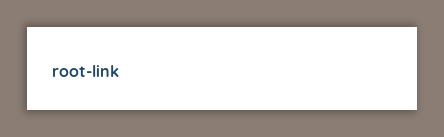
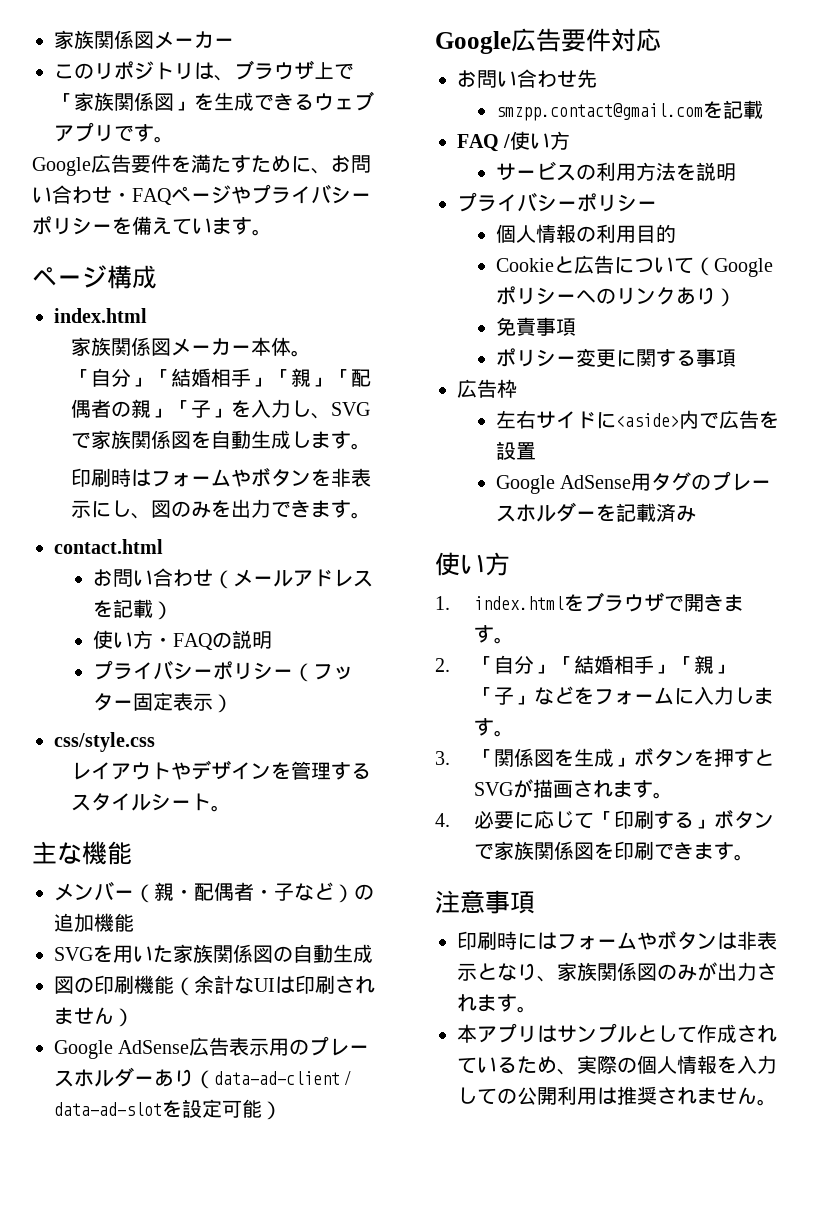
[52,65,119,77] root-link -> [54,30,234,49] [54,60,354,81] [54,91,374,111] [54,122,174,143] [32,154,371,176] [32,184,371,205] [32,216,272,236] [32,265,157,289] [54,308,147,323] [70,337,311,357] [70,368,371,387] [70,399,370,419] [70,430,371,450] [70,467,371,487] [70,499,371,519] [54,539,163,554] [92,568,373,589] [92,599,173,620] [92,630,272,650] [92,660,353,682] [92,692,233,713] [54,732,155,752] [70,760,371,780] [70,793,231,812] [32,841,132,865] [54,881,374,903] [54,913,134,933] [54,944,373,963] [54,975,375,996] [54,1007,134,1027] [54,1036,370,1059] [54,1067,352,1089] [54,1099,282,1120] [435,28,661,54] [457,69,597,88] [495,100,763,121] [457,131,571,152] [495,161,736,181] [457,192,657,212] [495,224,676,243] [495,255,773,277] [495,286,736,307] [495,317,576,336] [495,348,736,367] [457,379,517,398] [495,410,779,429] [495,441,536,460] [495,471,772,494] [495,502,696,522] [435,552,510,576] [435,592,744,612] [473,625,514,644] [435,655,734,674] [473,686,774,705] [473,718,514,737] [435,747,774,767] [473,779,673,799] [435,809,774,829] [473,841,754,861] [435,890,535,914] [457,930,777,950] [457,962,777,982] [457,994,537,1013] [457,1023,777,1043] [457,1055,777,1075] [457,1086,777,1106] 家族関係図メーカー // このリポジトリは、ブラウザ上で「家族関係図」を生成できるウェブアプリです。 // Google広告要件を満たすために、お問い合わせ・FAQページやプライバシーポリシーを備えています。 // ページ構成 // index.html // 家族関係図メーカー本体。 // 「自分」「結婚相手」「親」「配偶者の親」「子」を入力し、SVGで家族関係図を自動生成します。 // 印刷時はフォームやボタンを非表示にし、図のみを出力できます。 // contact.html // お問い合わせ（メールアドレスを記載） // 使い方・FAQの説明 // プライバシーポリシー（フッター固定表示） // css/style.css // レイアウトやデザインを管理するスタイルシート。 // 主な機能 // メンバー（親・配偶者・子など）の追加機能 // SVGを用いた家族関係図の自動生成 // 図の印刷機能（余計なUIは印刷されません） // Google AdSense広告表示用のプレースホルダーあり（data-ad-client / data-ad-slotを設定可能） // Google広告要件対応 // お問い合わせ先 // smzpp.contact@gmail.comを記載 // FAQ /使い方 // サービスの利用方法を説明 // プライバシーポリシー // 個人情報の利用目的 // Cookieと広告について（Googleポリシーへのリンクあり） // 免責事項 // ポリシー変更に関する事項 // 広告枠 // 左右サイドに<aside>内で広告を設置 // Google AdSense用タグのプレースホルダーを記載済み // 使い方 // 1. index.htmlをブラウザで開きます。 // 2.「自分」「結婚相手」「親」「子」などをフォームに入力します。 // 3.「関係図を生成」ボタンを押すとSVGが描画されます。 // 4.必要に応じて「印刷する」ボタンで家族関係図を印刷できます。 // 注意事項 // 印刷時にはフォームやボタンは非表示となり、家族関係図のみが出力されます。 // 本アプリはサンプルとして作成されているため、実際の個人情報を入力しての公開利用は推奨されません。

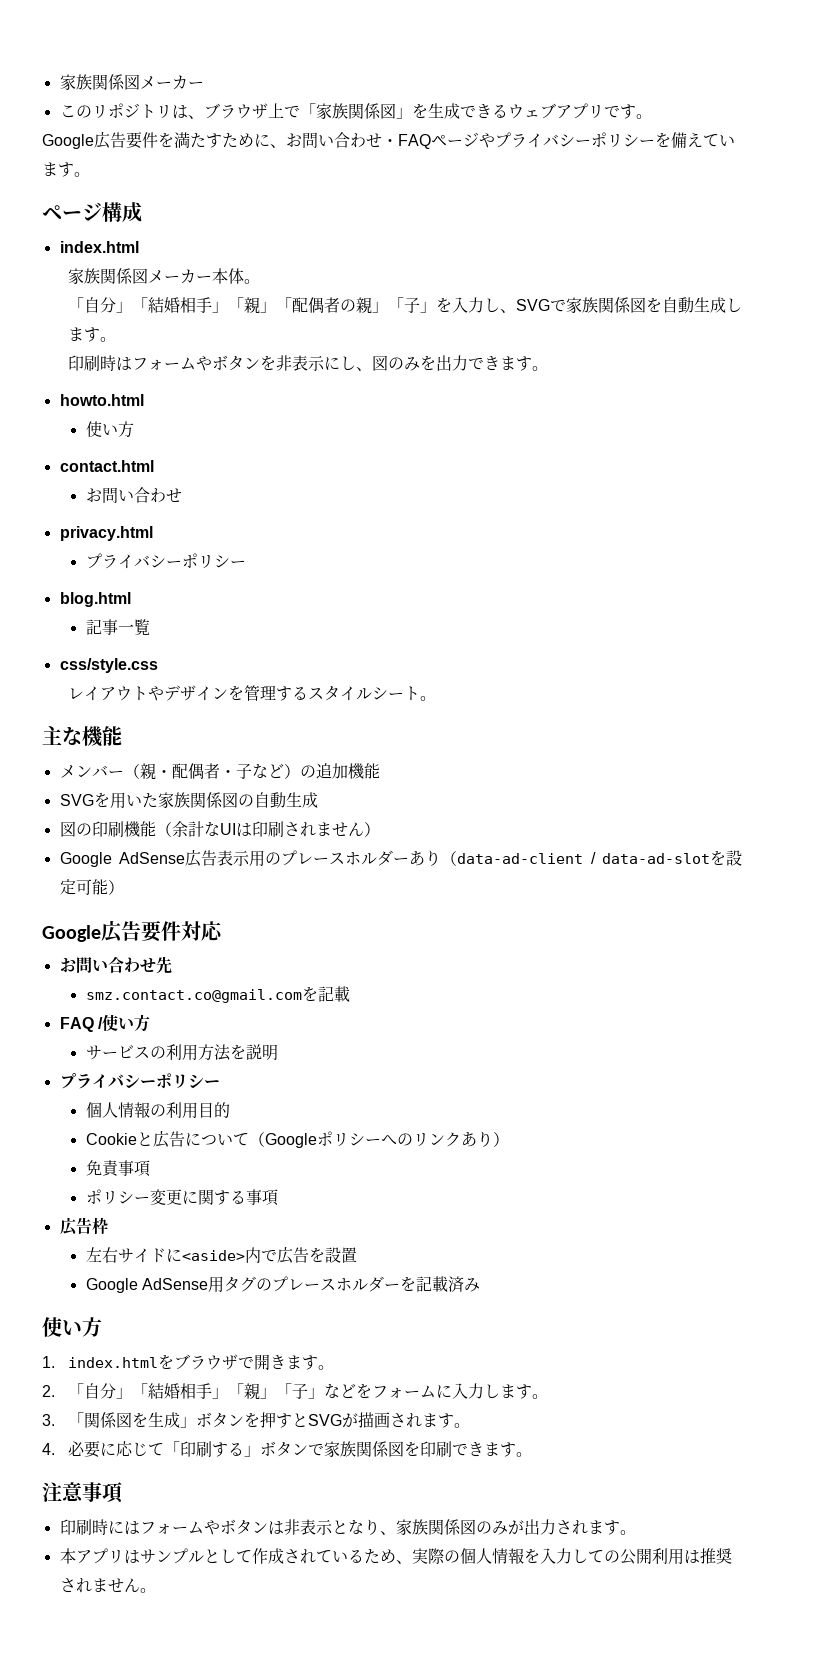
(371, 515) none -> [59,394,144,406] [85,421,134,438] // howto.html // 使い方
[212,569,373,589] [92,599,173,620] [92,630,272,650] [92,660,353,682] [92,692,233,713] （メールアドレスを記載） // 使い方・FAQの説明 // プライバシーポリシー（フッター固定表示） -> [59,526,153,541] [85,553,246,569] [59,592,131,607] [85,619,150,636] // privacy.html // プライバシーポリシー // blog.html // 記事一覧
[495,103,703,121] smzpp.contact@gmail.com -> [85,989,302,1003] smz.contact.co@gmail.com

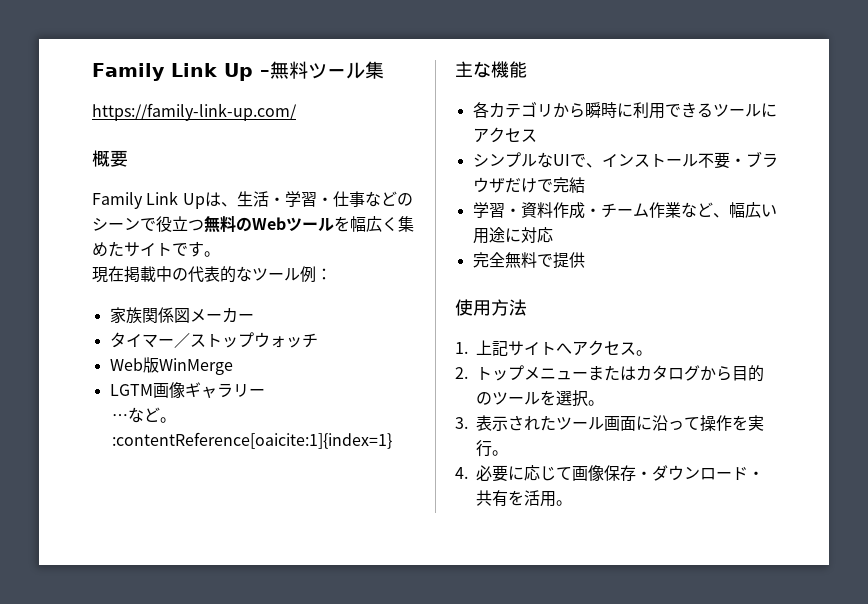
(59, 82) none -> [92,61,384,81] [92,103,297,121] [92,150,128,167] [92,191,413,209] [92,216,414,233] [92,241,220,257] [92,266,332,283] Family Link Up –無料ツール集 // https://family-link-up.com/ // 概要 // Family Link Upは、生活・学習・仕事などのシーンで役立つ無料のWebツールを幅広く集めたサイトです。 // 現在掲載中の代表的なツール例： //
[59,103,652,120] [42,132,735,149] [42,162,90,177] [42,202,142,222] [59,241,139,253] [67,268,260,285] [67,297,742,314] [67,327,116,342] [67,355,548,371] [59,394,144,406] [85,421,134,438] [59,460,154,472] [85,487,182,504] [59,526,153,541] [85,553,246,569] [59,592,131,607] [85,619,150,636] [59,658,158,673] [67,685,436,701] このリポジトリは、ブラウザ上で「家族関係図」を生成できるウェブアプリです。 // Google広告要件を満たすために、お問い合わせ・FAQページやプライバシーポリシーを備えています。 // ページ構成 // index.html // 家族関係図メーカー本体。 // 「自分」「結婚相手」「親」「配偶者の親」「子」を入力し、SVGで家族関係図を自動生成します。 // 印刷時はフォームやボタンを非表示にし、図のみを出力できます。 // howto.html // 使い方 // contact.html // お問い合わせ // privacy.html // プライバシーポリシー // blog.html // 記事一覧 // css/style.css // レイアウトやデザインを管理するスタイルシート。 -> [109,332,318,348] [109,357,233,375] [109,382,265,398] [111,407,176,423] [111,432,392,449] タイマー／ストップウォッチ // Web版WinMerge // LGTM画像ギャラリー // …など。:contentReference[oaicite:1]{index=1}
[59,763,380,779] [59,792,318,809] [59,821,380,837] [59,850,742,867] [59,879,124,895] [42,920,223,943] [59,956,172,974] [85,986,350,1003] [59,1014,150,1032] [85,1044,278,1061] [59,1073,220,1089] [85,1102,230,1119] [85,1131,509,1148] [85,1160,150,1177] [85,1189,278,1206] [59,1217,108,1236] [85,1247,357,1264] [85,1276,480,1293] [42,1317,102,1337] [42,1354,334,1370] [42,1383,548,1399] [42,1412,454,1428] メンバー（親・配偶者・子など）の追加機能 // SVGを用いた家族関係図の自動生成 // 図の印刷機能（余計なUIは印刷されません） // Google AdSense広告表示用のプレースホルダーあり（data-ad-client / data-ad-slotを設定可能） // Google広告要件対応 // お問い合わせ先 // smz.contact.co@gmail.comを記載 // FAQ /使い方 // サービスの利用方法を説明 // プライバシーポリシー // 個人情報の利用目的 // Cookieと広告について（Googleポリシーへのリンクあり） // 免責事項 // ポリシー変更に関する事項 // 広告枠 // 左右サイドに<aside>内で広告を設置 // Google AdSense用タグのプレースホルダーを記載済み // 使い方 // 1. index.htmlをブラウザで開きます。 // 2.「自分」「結婚相手」「親」「子」などをフォームに入力します。 // 3.「関係図を生成」ボタンを押すとSVGが描画されます -> [472,101,777,119] [472,127,537,143] [472,151,778,169] [472,177,585,193] [472,202,777,219] [472,227,553,244] [472,252,585,269] [455,299,527,316] [455,340,652,356] [455,365,764,382] [476,390,604,407] [455,415,764,432] [476,440,492,457] 各カテゴリから瞬時に利用できるツールにアクセス // シンプルなUIで、インストール不要・ブラウザだけで完結 // 学習・資料作成・チーム作業など、幅広い用途に対応 // 完全無料で提供 // 使用方法 // 1.上記サイトへアクセス。 // 2.トップメニューまたはカタログから目的のツールを選択。 // 3.表示されたツール画面に沿って操作を実行
[163,1441,532,1458] [42,1482,123,1503] [59,1519,636,1536] [59,1548,732,1565] [59,1578,140,1593] 「印刷する」ボタンで家族関係図を印刷できます。 // 注意事項 // 印刷時にはフォームやボタンは非表示となり、家族関係図のみが出力されます。 // 本アプリはサンプルとして作成されているため、実際の個人情報を入力しての公開利用は推奨されません -> [572,465,764,481] [476,490,556,507] 画像保存・ダウンロード・共有を活用

